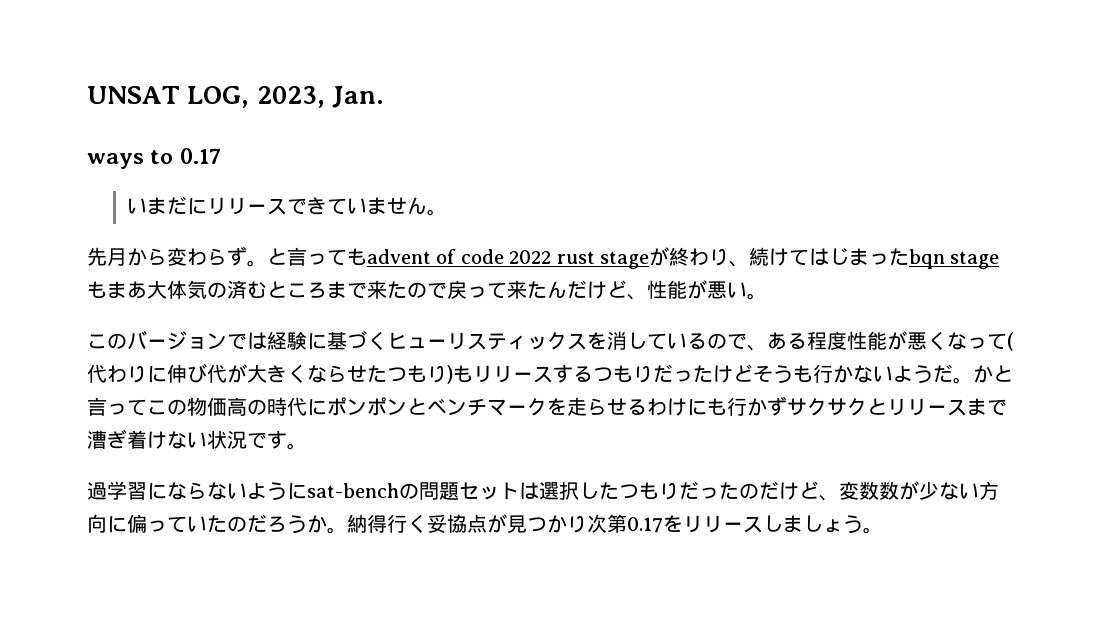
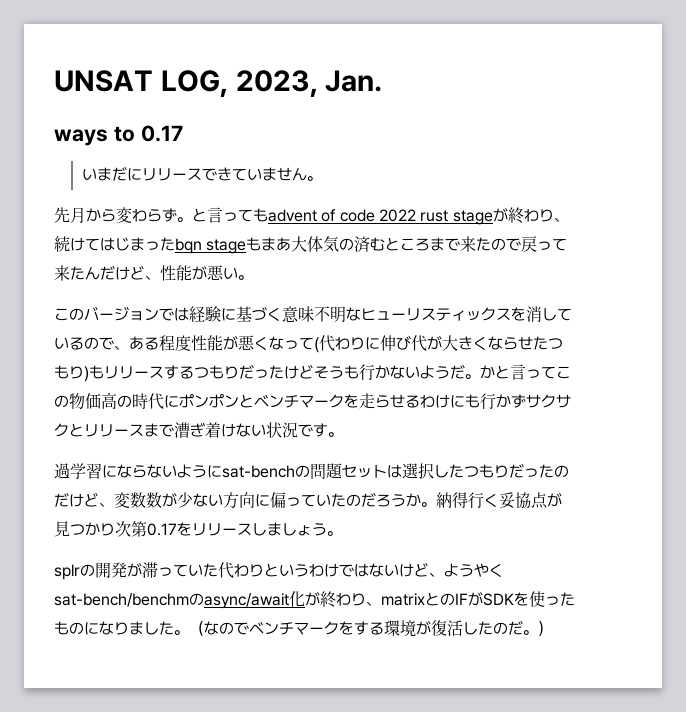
(387, 340) none -> [282,306,361,323] 意味不明な
(883, 530) none -> [54,562,504,580] [54,591,575,609] [54,620,553,637] // splrの開発が滞っていた代わりというわけではないけど、ようやくsat-bench/benchmのasync/await化が終わり、matrixとのIFがSDKを使ったものになりました。（なのでベンチマークをする環境が復活したのだ。）

